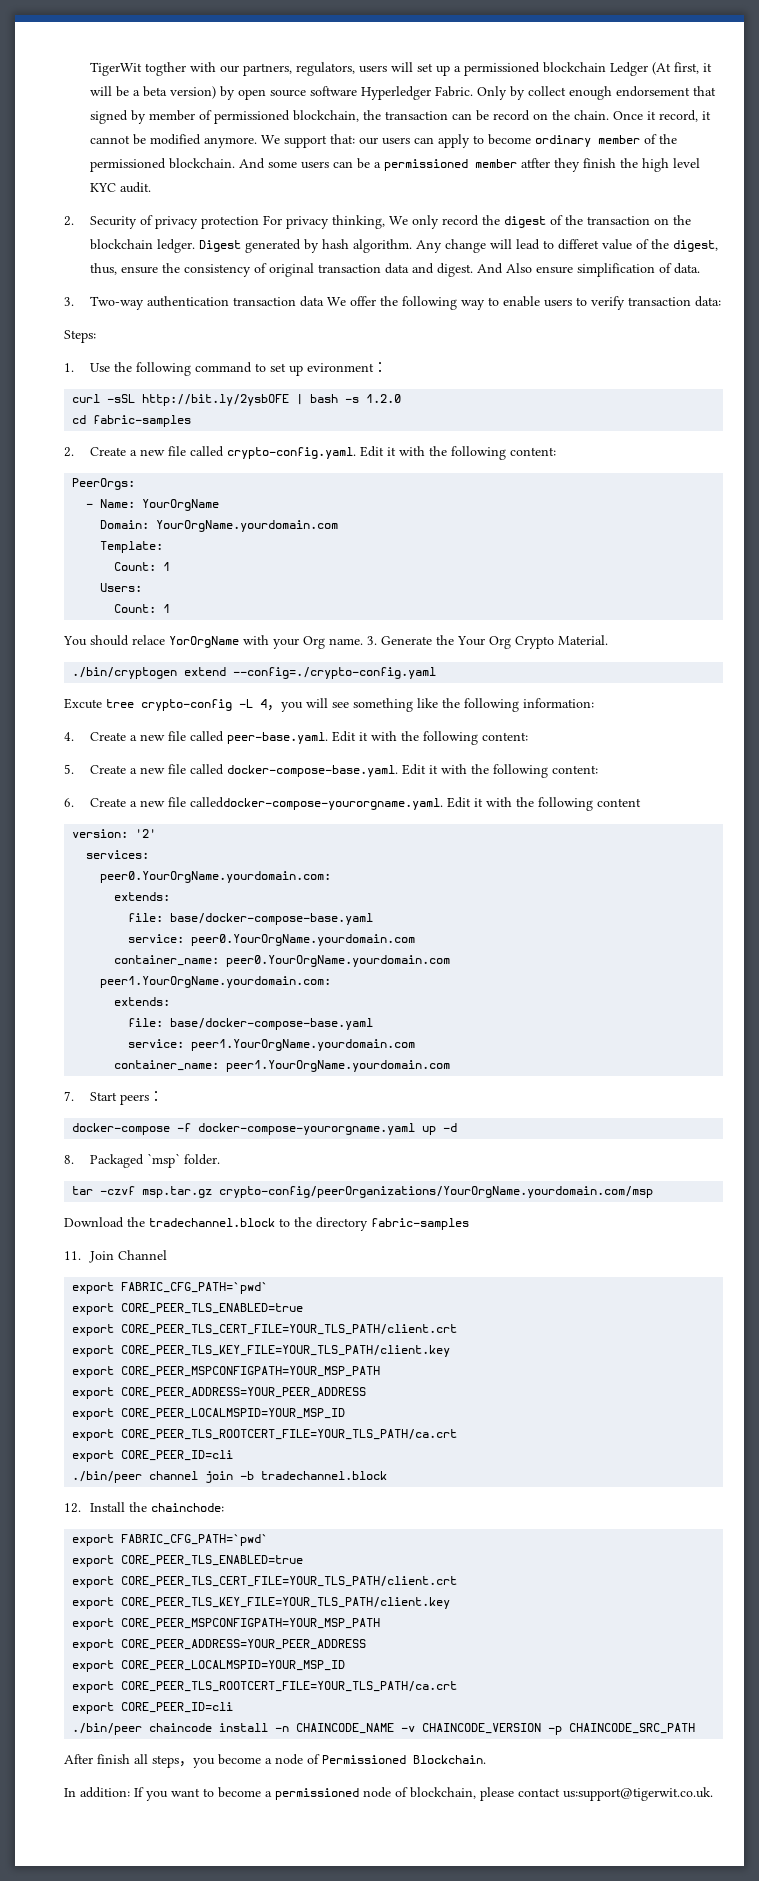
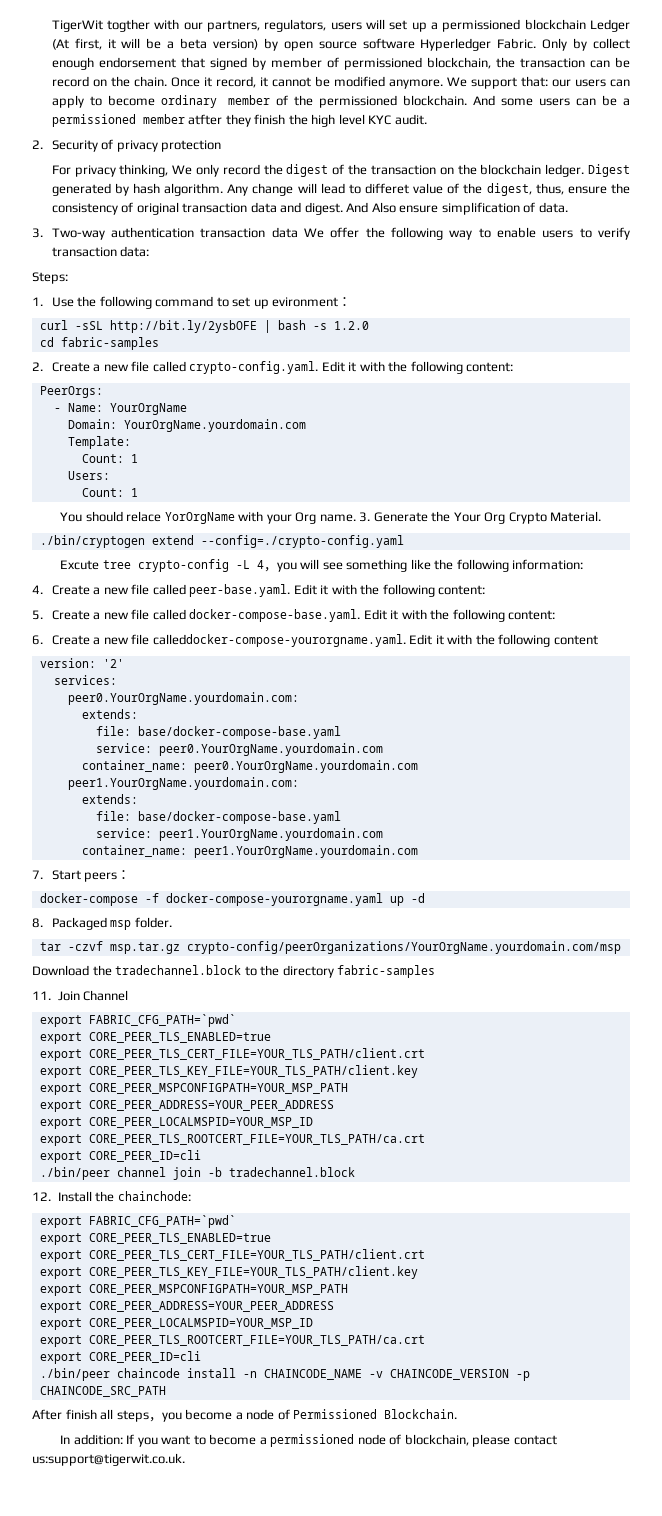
(260, 222) none -> (222, 146) //
[147,1153,181,1168] `msp` -> [110,920,132,930] msp

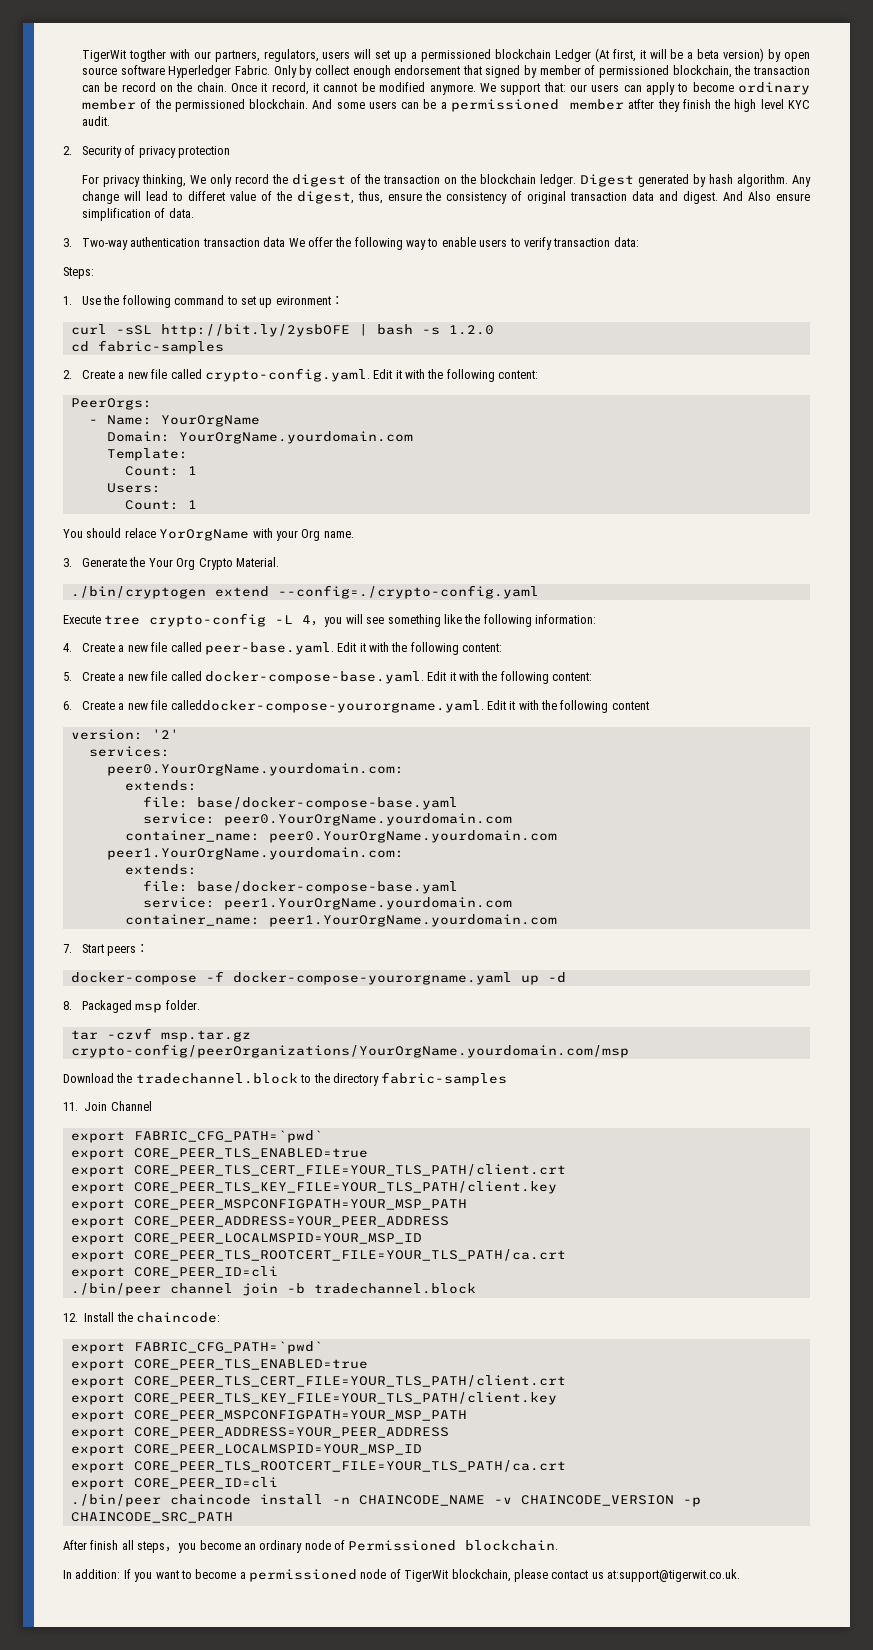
(356, 518) none -> (354, 534) //
[60,560,100,570] Excute -> [63,615,101,624] Execute
[117,1191,191,1201] chainchode: -> [136,1312,220,1323] chaincode:
[235,1412,243,1420] a -> [243,1540,303,1553] an ordinary
[384,1409,458,1419] Blockchain. -> [465,1540,559,1551] blockchain.
(402, 1439) none -> [404,1570,449,1582] TigerWit
[32,1453,185,1466] us:support@tigerwit.co.uk. -> [591,1569,740,1582] us at:support@tigerwit.co.uk.

